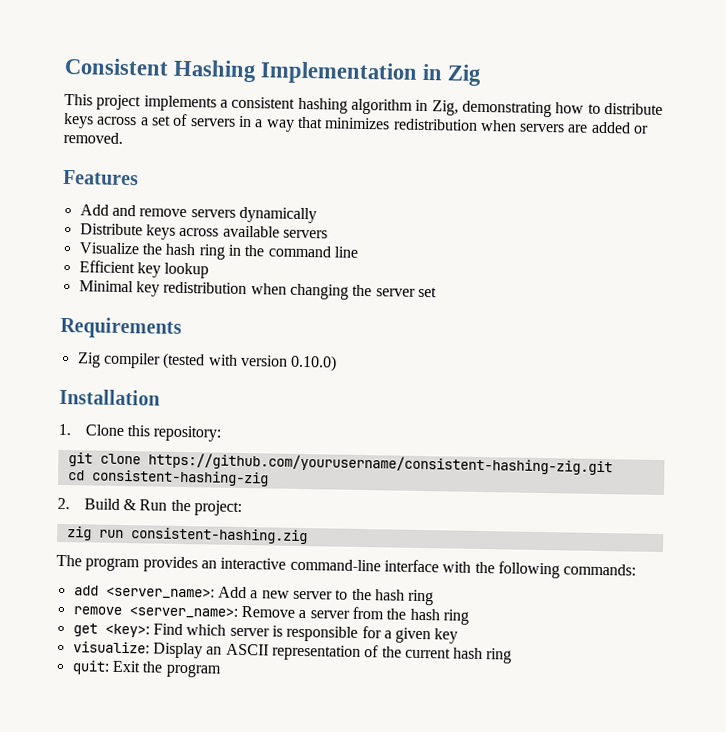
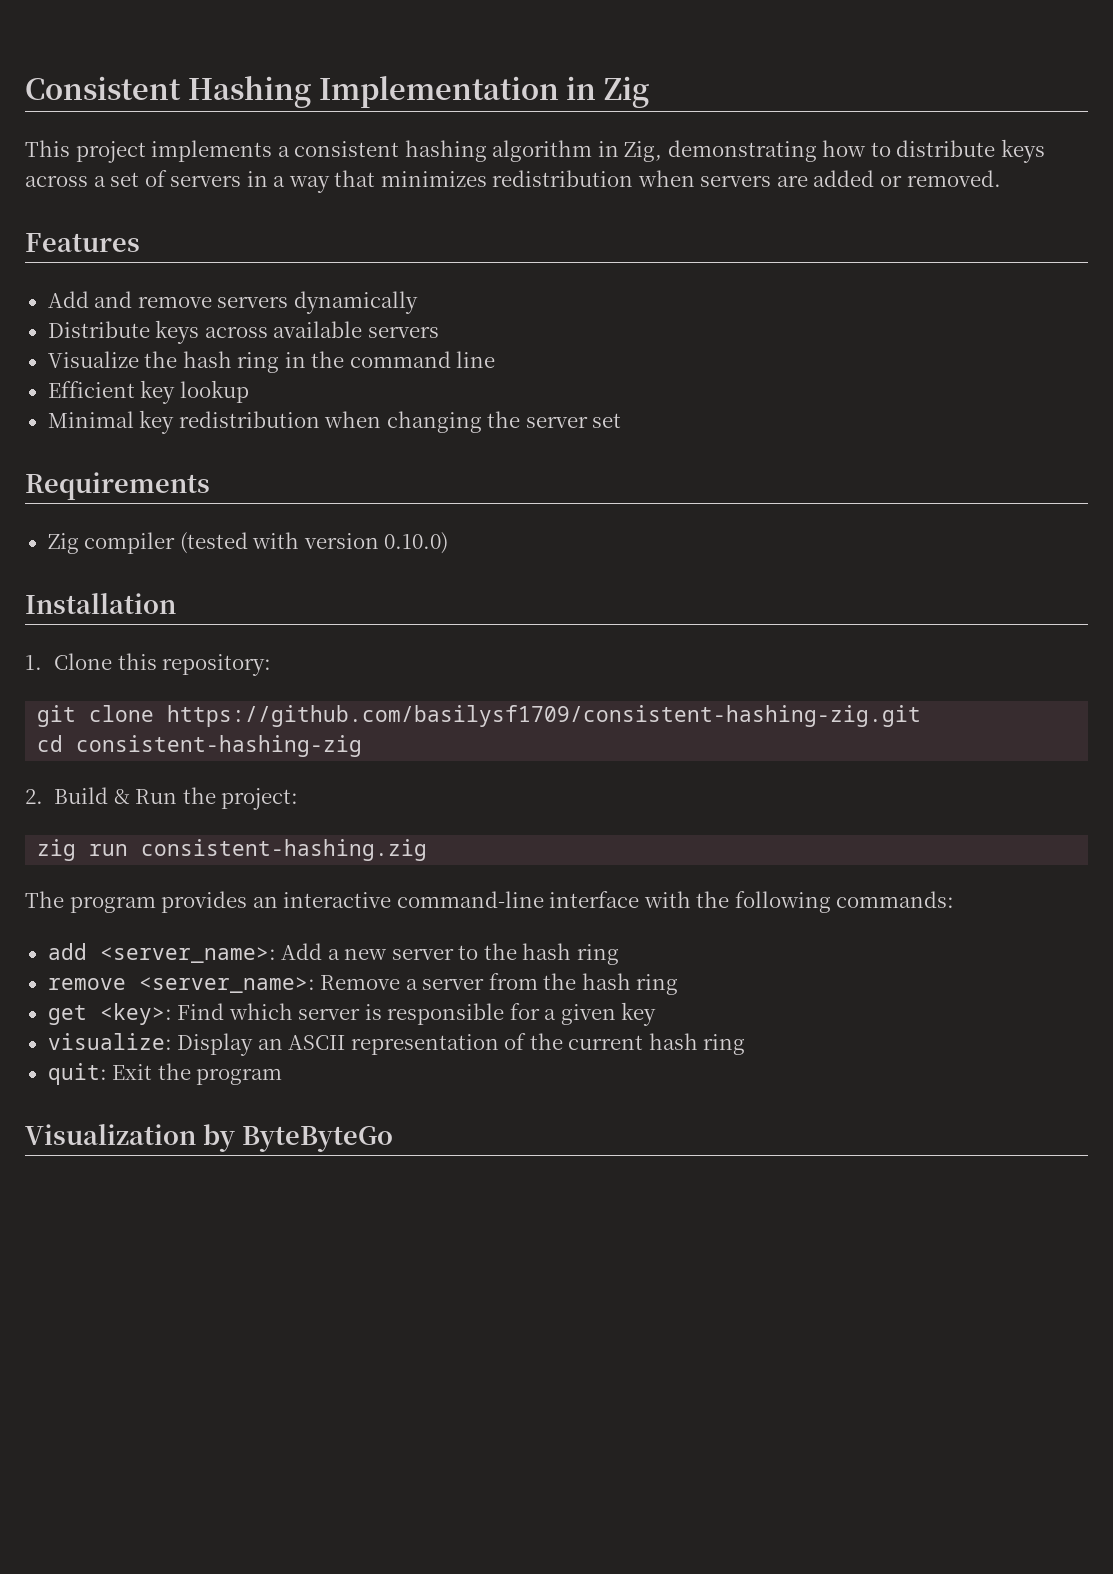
[147,452,613,476] https://github.com/yourusername/consistent-hashing-zig.git -> [167,705,922,727] https://github.com/basilysf1709/consistent-hashing-zig.git
(221, 670) none -> [25,1124,393,1152] // Visualization by ByteByteGo

